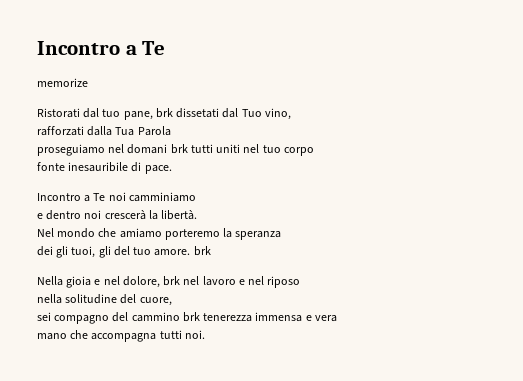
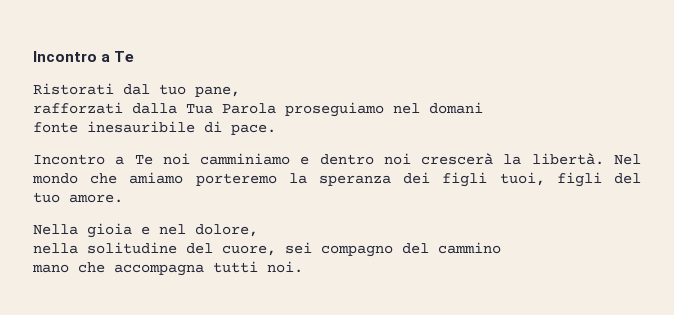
[37,41,166,55] [37,78,88,87] Incontro a Te // memorize -> [33,51,135,62] Incontro a Te
[155,108,291,120] brk dissetati dal Tuo vino, -> (240, 91) none
(171, 131) // -> (276, 108) none
[170,144,314,156] brk tutti uniti nel tuo corpo -> (483, 108) none
(196, 197) // -> (291, 159) none
(198, 215) // -> (604, 159) none
[37,246,111,258] // dei gli tuoi, gli -> [403,172,602,187] dei figli tuoi, figli
[193,246,211,256] brk -> (123, 198) none
[163,276,301,288] brk nel lavoro e nel riposo -> (258, 230) none
(172, 301) // -> (276, 250) none
[182,312,337,322] brk tenerezza immensa e vera -> (501, 248) none

